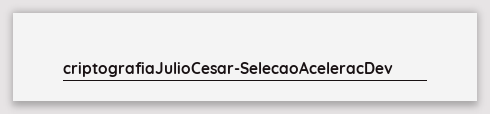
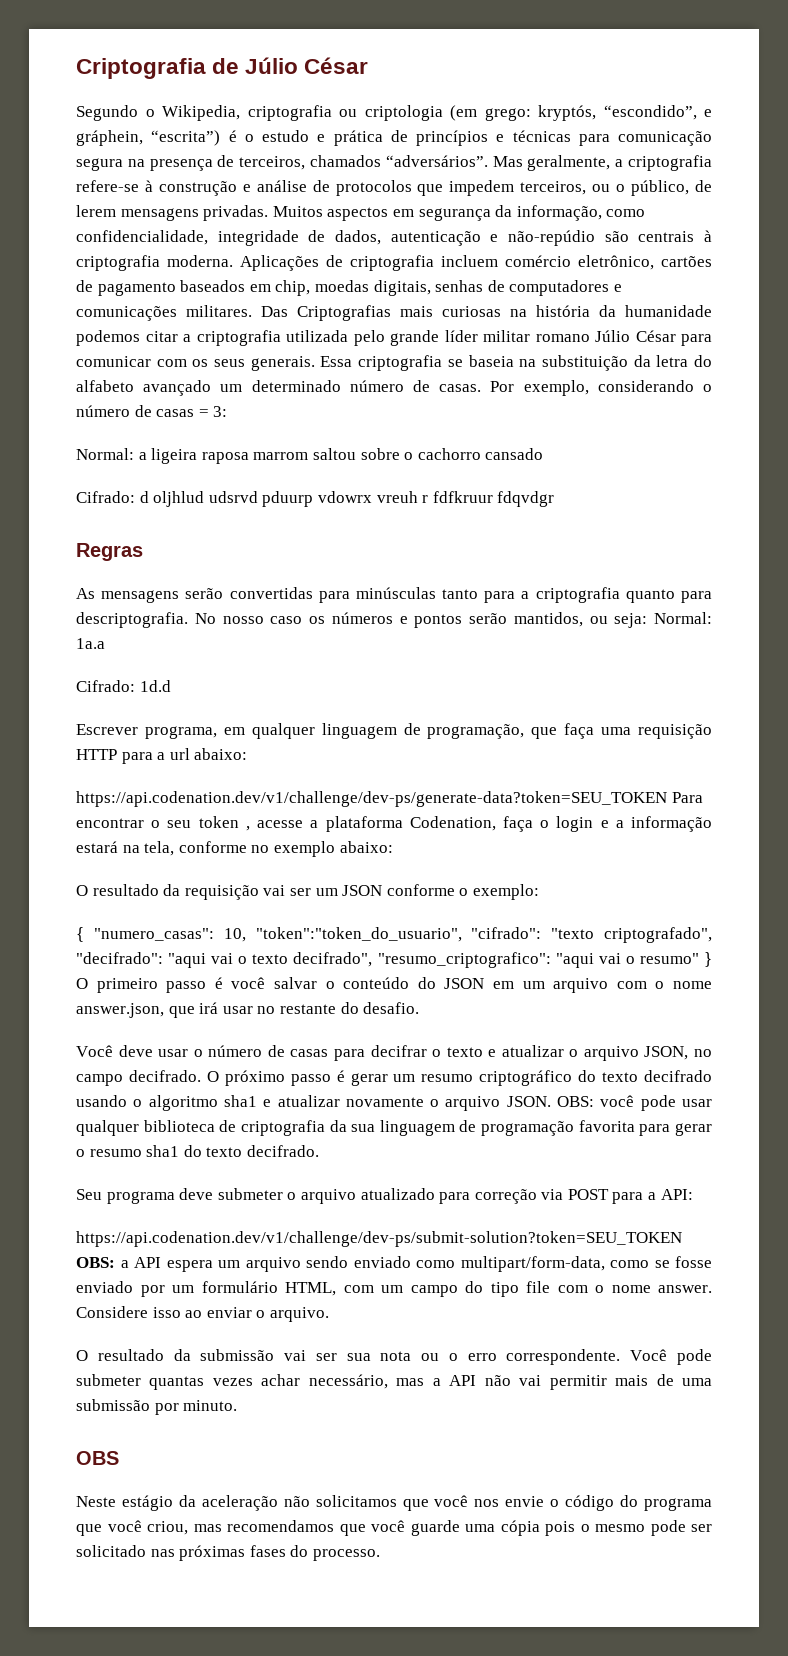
[63,61,393,77] criptografiaJulioCesar-SelecaoAceleracDev -> [76,57,369,79] [76,105,712,121] [76,130,712,146] [76,155,712,171] [76,180,712,196] [76,205,646,221] [76,230,712,246] [76,255,712,271] [76,280,622,296] [76,305,712,321] [76,330,712,346] [76,355,712,371] [76,380,712,396] [76,405,228,417] [76,448,544,464] [76,491,555,507] [76,543,143,561] [76,587,712,603] [76,612,712,628] [76,638,105,649] [76,680,171,692] [76,723,712,739] [76,748,248,764] [76,791,703,807] [76,816,712,832] [76,841,393,857] [76,884,539,900] [76,927,712,943] [76,952,713,968] [76,977,713,993] [76,1002,420,1018] [76,1045,712,1061] [76,1070,712,1086] [76,1095,712,1111] [76,1120,712,1136] [76,1145,319,1157] [76,1188,693,1204] [76,1231,682,1247] [76,1256,712,1272] [76,1281,712,1297] [76,1306,329,1322] [76,1349,712,1365] [76,1374,712,1390] [76,1399,238,1415] [76,1451,119,1465] [76,1495,712,1511] [76,1520,712,1536] [76,1545,380,1561] Criptografia de Júlio César // Segundo o Wikipedia, criptografia ou criptologia (em grego: kryptós, “escondido”, e gráphein, “escrita”) é o estudo e prática de princípios e técnicas para comunicação segura na presença de terceiros, chamados “adversários”. Mas geralmente, a criptografia refere-se à construção e análise de protocolos que impedem terceiros, ou o público, de lerem mensagens privadas. Muitos aspectos em segurança da informação, como confidencialidade, integridade de dados, autenticação e não-repúdio são centrais à criptografia moderna. Aplicações de criptografia incluem comércio eletrônico, cartões de pagamento baseados em chip, moedas digitais, senhas de computadores e comunicações militares. Das Criptografias mais curiosas na história da humanidade podemos citar a criptografia utilizada pelo grande líder militar romano Júlio César para comunicar com os seus generais. Essa criptografia se baseia na substituição da letra do alfabeto avançado um determinado número de casas. Por exemplo, considerando o número de casas = 3: // Normal: a ligeira raposa marrom saltou sobre o cachorro cansado // Cifrado: d oljhlud udsrvd pduurp vdowrx vreuh r fdfkruur fdqvdgr // Regras // As mensagens serão convertidas para minúsculas tanto para a criptografia quanto para descriptografia. No nosso caso os números e pontos serão mantidos, ou seja: Normal: 1a.a // Cifrado: 1d.d // Escrever programa, em qualquer linguagem de programação, que faça uma requisição HTTP para a url abaixo: // https://api.codenation.dev/v1/challenge/dev-ps/generate-data?token=SEU_TOKEN Para encontrar o seu token , acesse a plataforma Codenation, faça o login e a informação estará na tela, conforme no exemplo abaixo: // O resultado da requisição vai ser um JSON conforme o exemplo: // { "numero_casas": 10, "token":"token_do_usuario", "cifrado": "texto criptografado", "decifrado": "aqui vai o texto decifrado", "resumo_criptografico": "aqui vai o resumo" } O primeiro passo é você salvar o conteúdo do JSON em um arquivo com o nome answer.json, que irá usar no restante do desafio. // Você deve usar o número de casas para decifrar o texto e atualizar o arquivo JSON, no campo decifrado. O próximo passo é gerar um resumo criptográfico do texto decifrado usando o algoritmo sha1 e atualizar novamente o arquivo JSON. OBS: você pode usar qualquer biblioteca de criptografia da sua linguagem de programação favorita para gerar o resumo sha1 do texto decifrado. // Seu programa deve submeter o arquivo atualizado para correção via POST para a API: // https://api.codenation.dev/v1/challenge/dev-ps/submit-solution?token=SEU_TOKEN OBS: a API espera um arquivo sendo enviado como multipart/form-data, como se fosse enviado por um formulário HTML, com um campo do tipo file com o nome answer. Considere isso ao enviar o arquivo. // O resultado da submissão vai ser sua nota ou o erro correspondente. Você pode submeter quantas vezes achar necessário, mas a API não vai permitir mais de uma submissão por minuto. // OBS // Neste estágio da aceleração não solicitamos que você nos envie o código do programa que você criou, mas recomendamos que você guarde uma cópia pois o mesmo pode ser solicitado nas próximas fases do processo.

